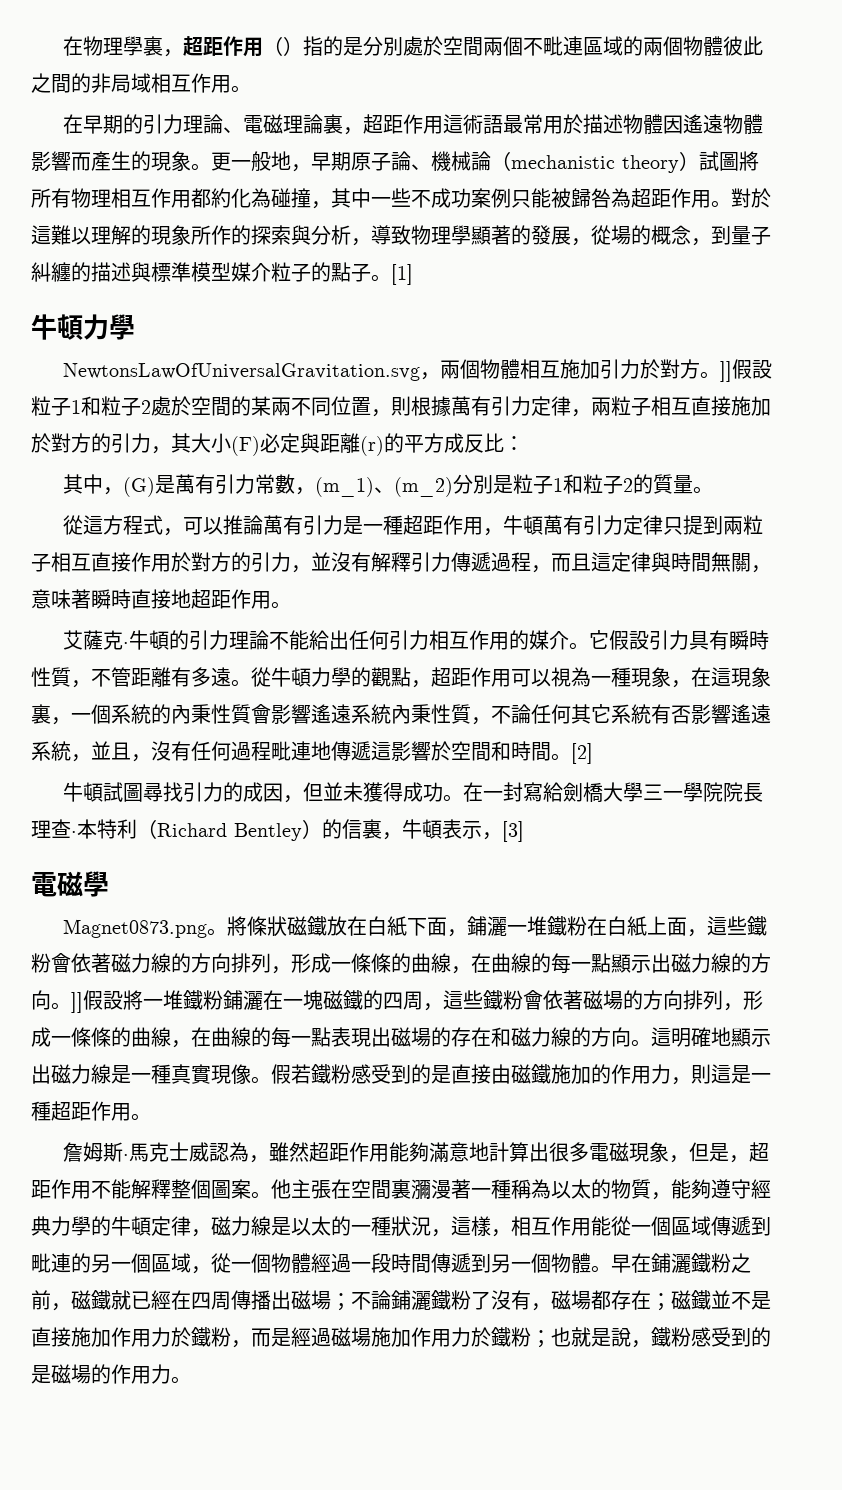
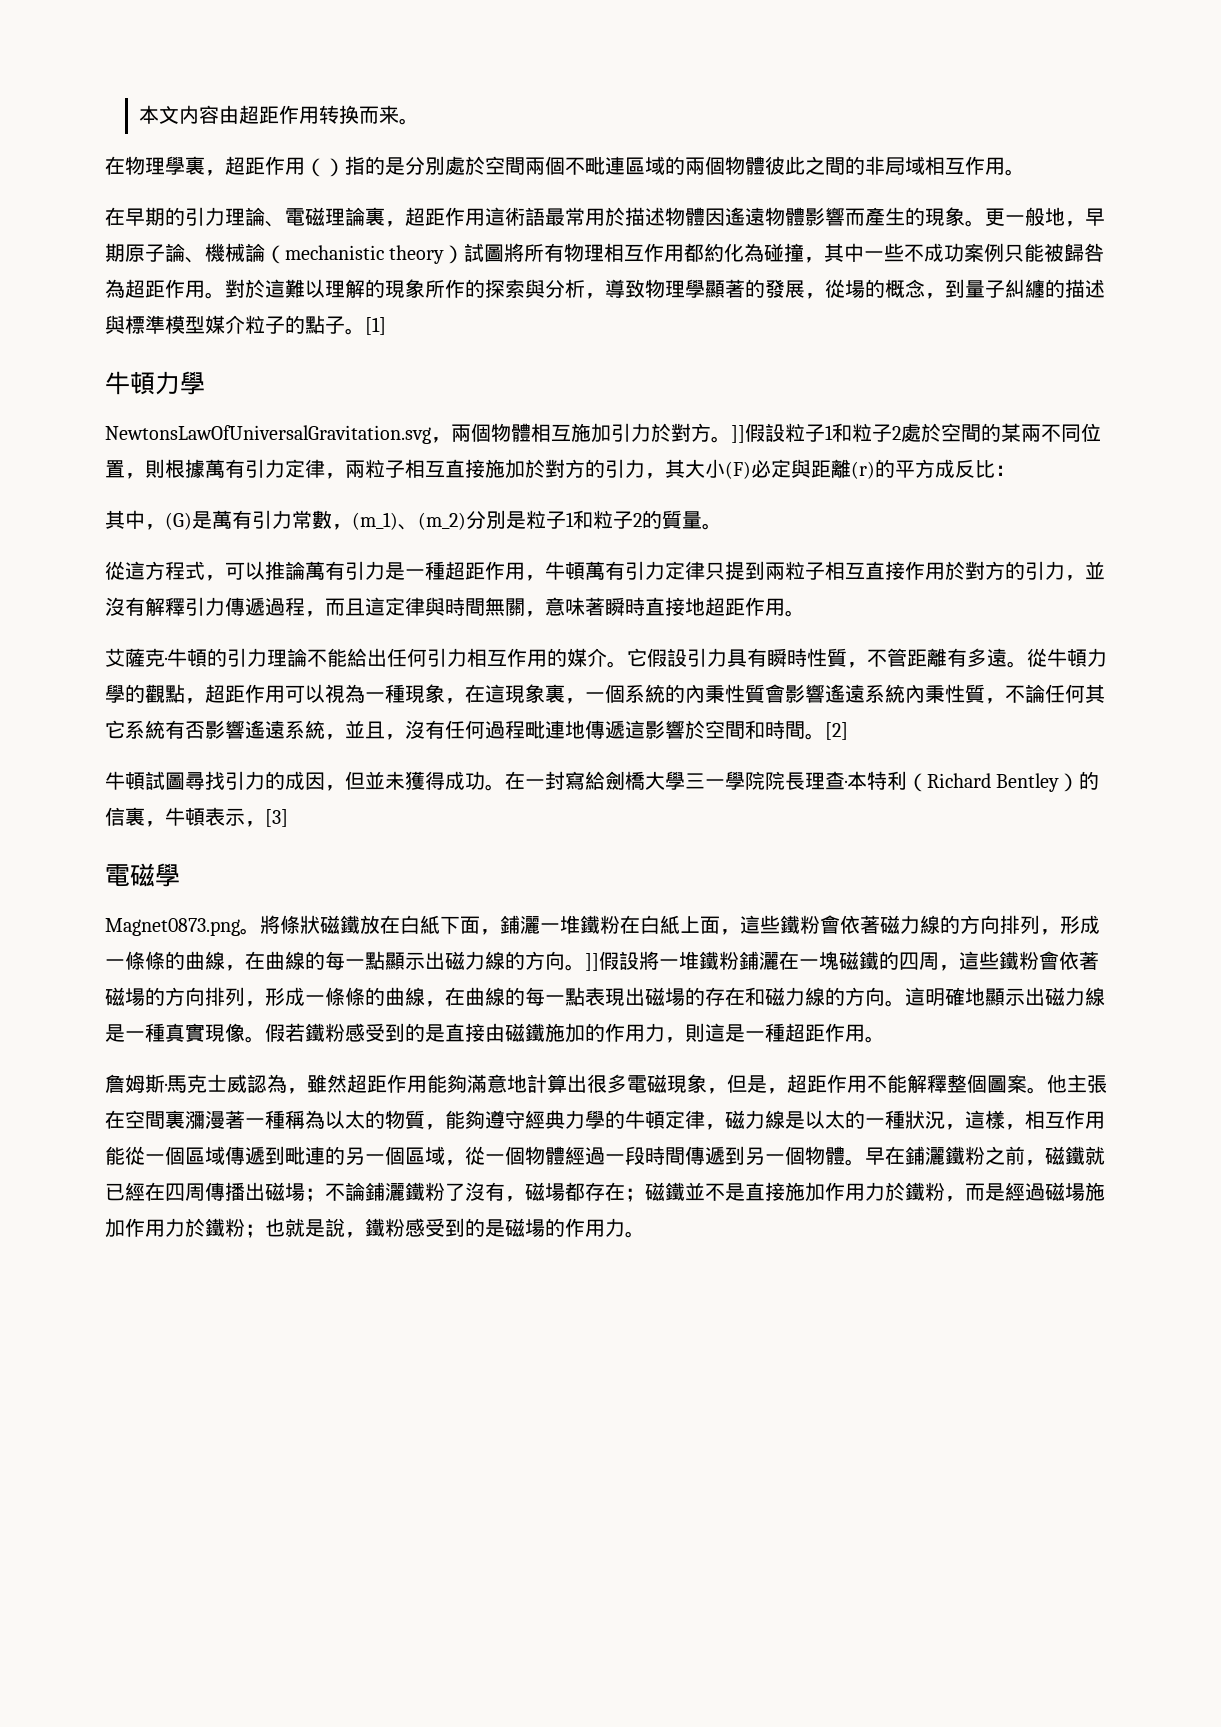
(62, 46) none -> [138,105,419,125] 本文内容由超距作用转换而来。 //

